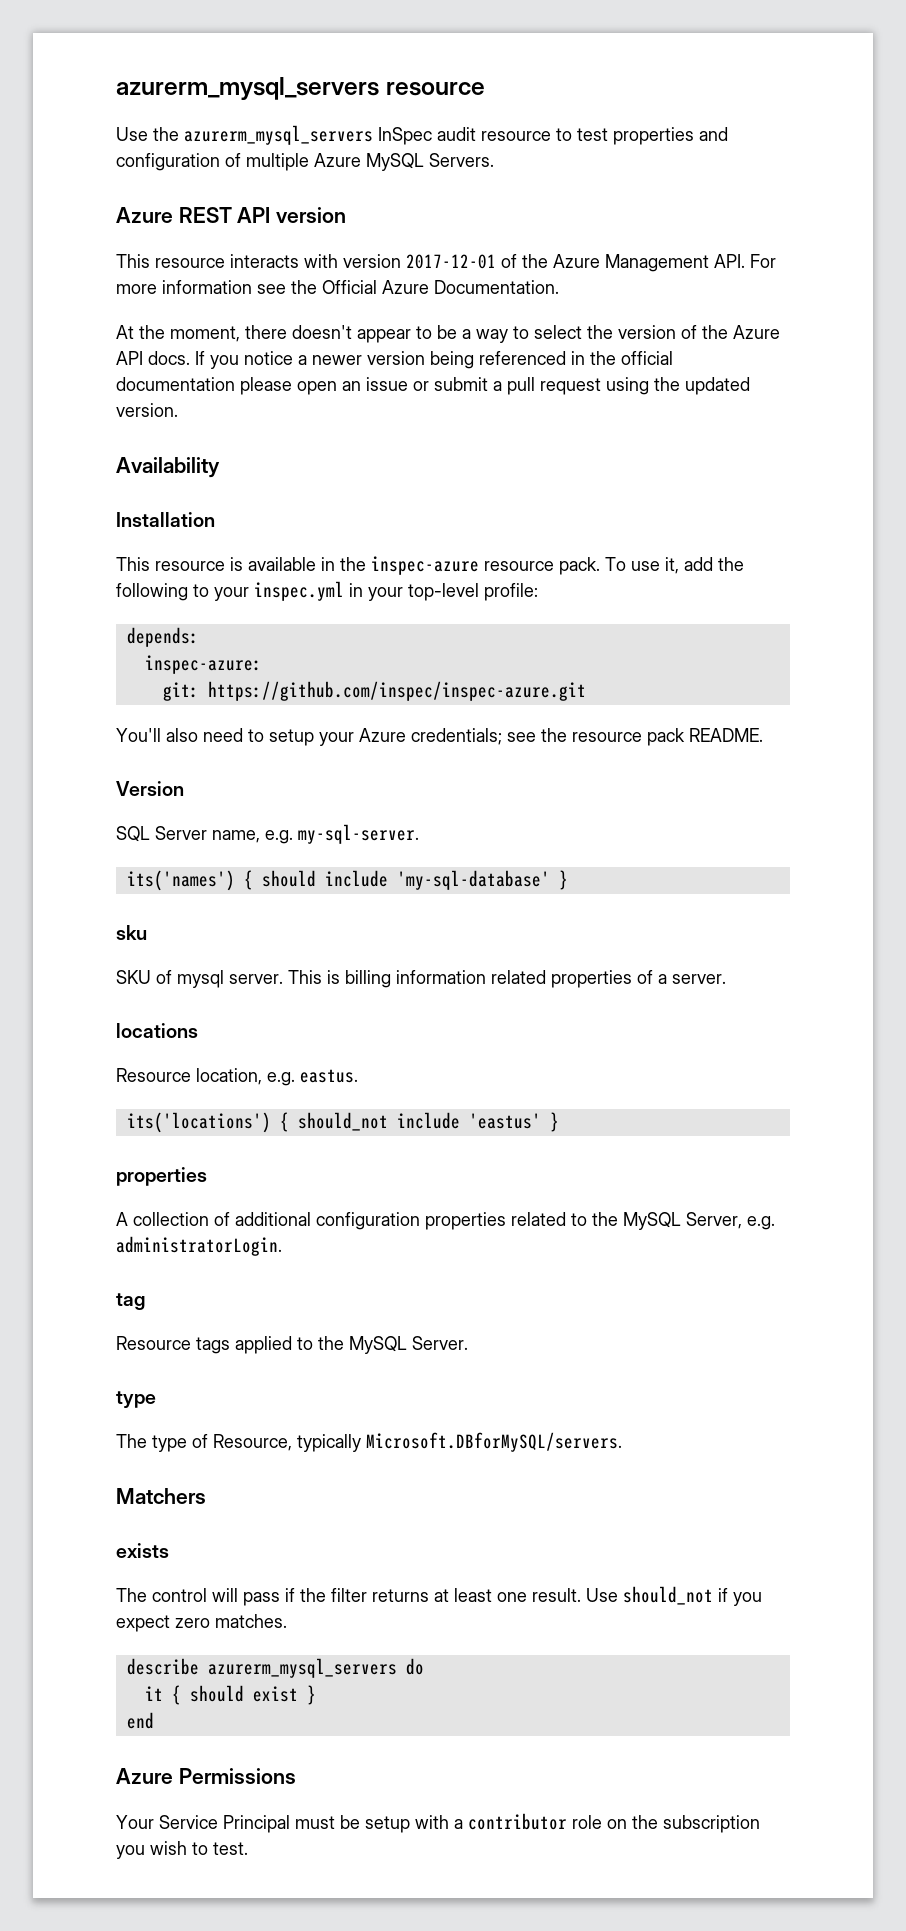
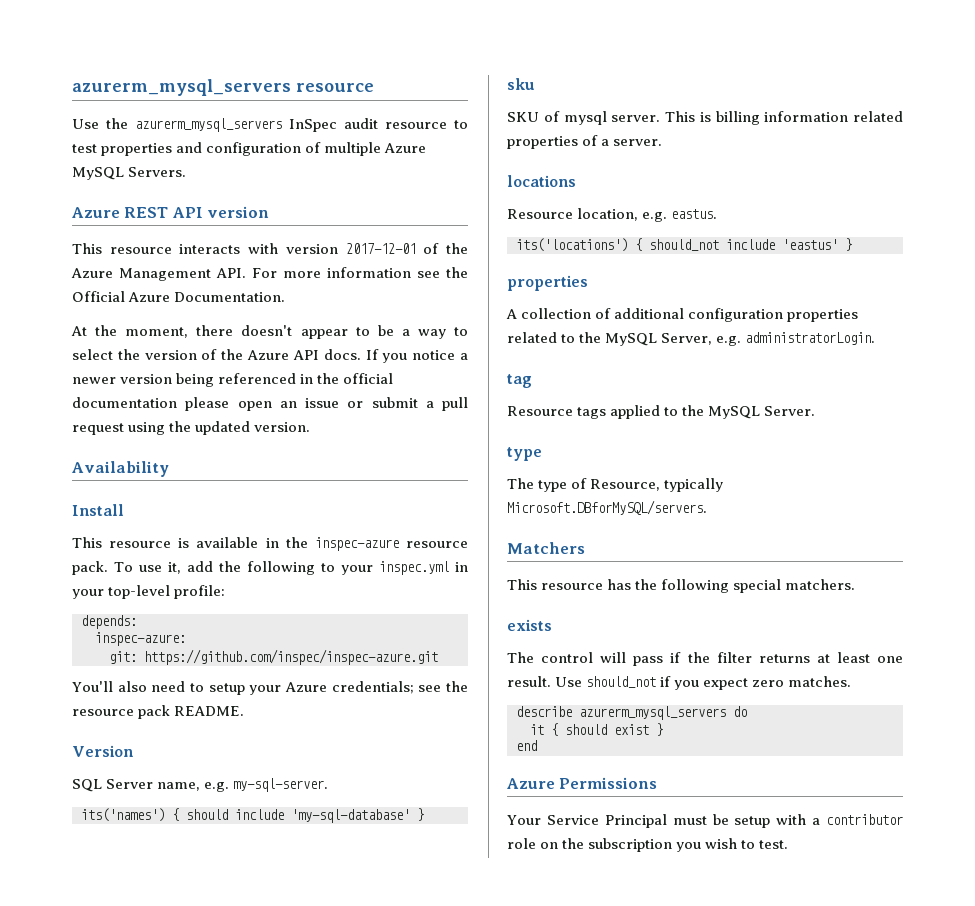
[116,512,215,527] Installation -> [72,504,124,516] Install
(206, 1496) none -> [507,579,856,593] // This resource has the following special matchers.

